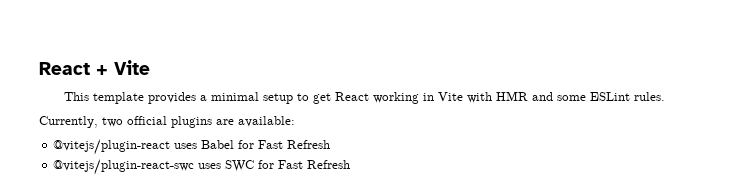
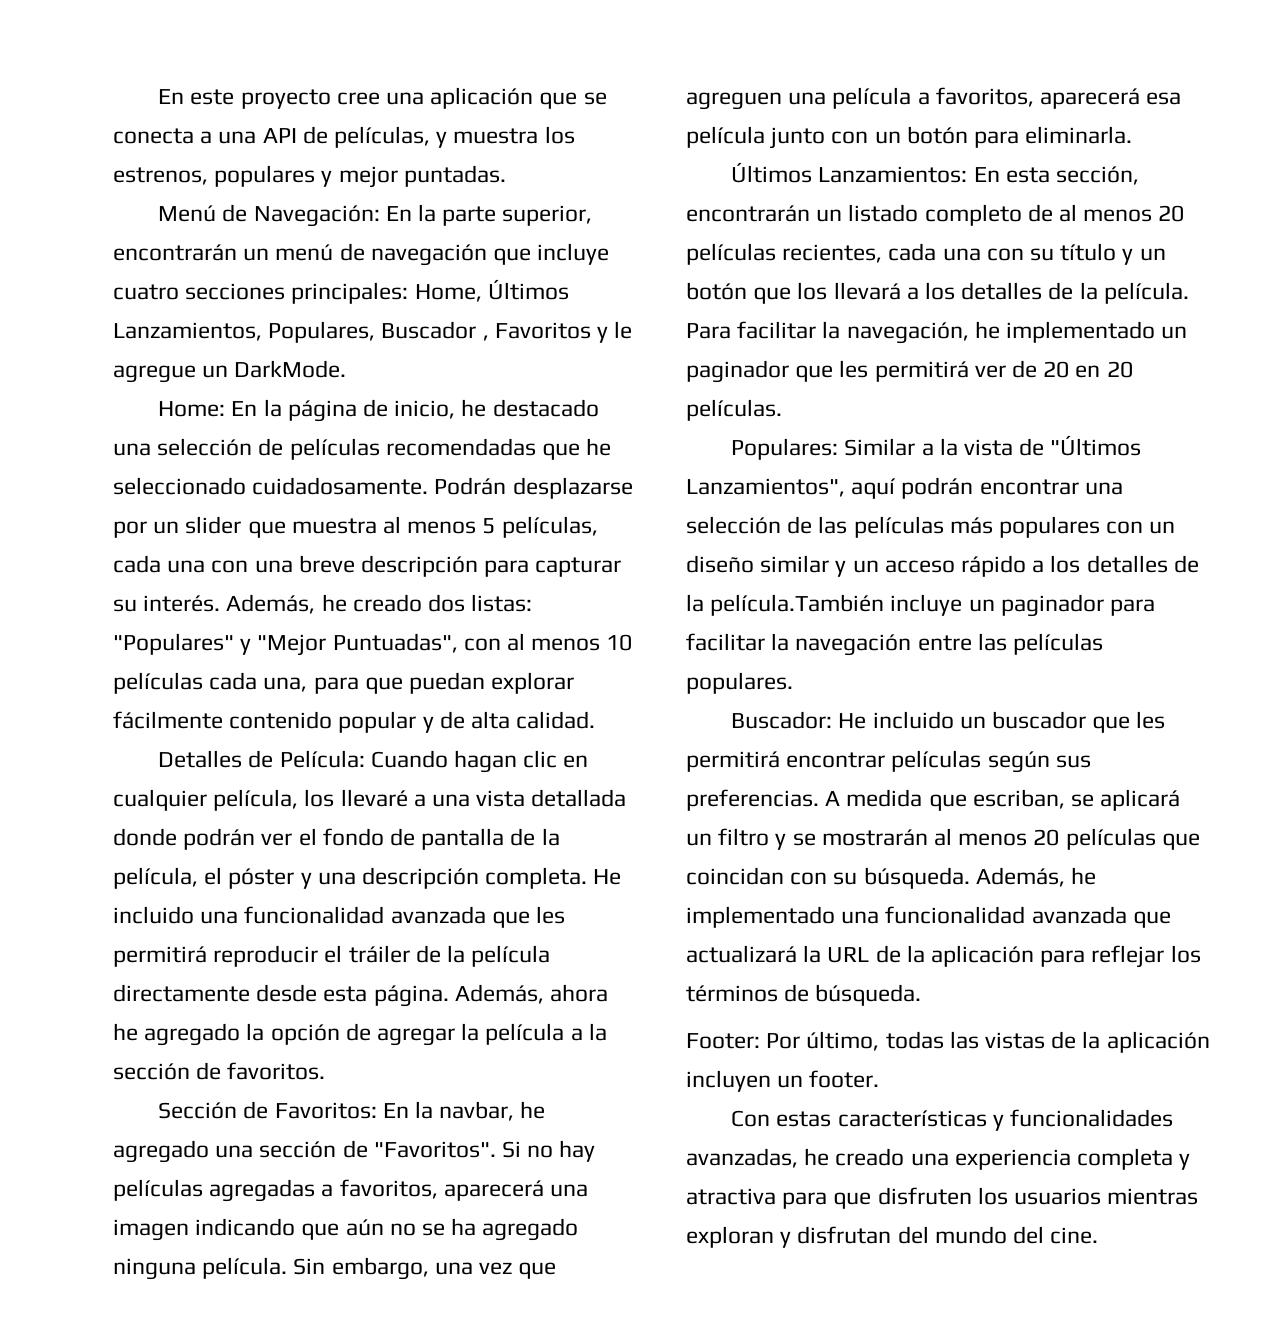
[39,60,150,75] [63,91,665,104] [39,116,295,128] [53,139,331,155] [53,159,351,175] React + Vite // This template provides a minimal setup to get React working in Vite with HMR and some ESLint rules. // Currently, two official plugins are available: // @vitejs/plugin-react uses Babel for Fast Refresh // @vitejs/plugin-react-swc uses SWC for Fast Refresh -> [158,87,607,109] [113,126,575,148] [113,165,506,188] [158,204,593,227] [113,243,610,266] [113,279,569,304] [113,321,633,343] [113,360,347,383] [158,399,599,422] [113,438,612,460] [113,477,633,499] [113,516,598,538] [113,555,622,577] [113,594,533,614] [113,633,633,656] [113,672,575,694] [113,711,596,733] [158,750,589,773] [113,789,627,811] [113,828,560,850] [113,867,622,889] [113,906,566,928] [113,945,551,967] [113,984,609,1007] [113,1023,607,1046] [113,1062,326,1080] [158,1101,546,1121] [113,1140,596,1163] [113,1179,589,1202] [113,1218,579,1241] [113,1257,557,1280] [686,87,1182,110] [686,126,1133,149] [731,162,1139,185] [686,204,1185,226] [686,243,1166,265] [686,282,1189,304] [686,321,1188,344] [686,360,1133,383] [686,399,782,421] [731,435,1142,460] [686,477,1123,499] [686,516,1176,538] [686,555,1199,577] [686,594,1156,617] [686,633,1104,656] [686,672,793,694] [731,711,1166,733] [686,750,1091,773] [686,789,1181,811] [686,828,1200,850] [686,867,1097,889] [686,906,1171,928] [686,945,1201,968] [686,984,922,1006] [686,1031,1210,1053] [686,1070,880,1092] [731,1109,1173,1131] [686,1148,1191,1170] [686,1187,1199,1209] [686,1226,1099,1248] En este proyecto cree una aplicación que se conecta a una API de películas, y muestra los estrenos, populares y mejor puntadas. // Menú de Navegación: En la parte superior, encontrarán un menú de navegación que incluye cuatro secciones principales: Home, Últimos Lanzamientos, Populares, Buscador , Favoritos y le agregue un DarkMode. // Home: En la página de inicio, he destacado una selección de películas recomendadas que he seleccionado cuidadosamente. Podrán desplazarse por un slider que muestra al menos 5 películas, cada una con una breve descripción para capturar su interés. Además, he creado dos listas: "Populares" y "Mejor Puntuadas", con al menos 10 películas cada una, para que puedan explorar fácilmente contenido popular y de alta calidad. // Detalles de Película: Cuando hagan clic en cualquier película, los llevaré a una vista detallada donde podrán ver el fondo de pantalla de la película, el póster y una descripción completa. He incluido una funcionalidad avanzada que les permitirá reproducir el tráiler de la película directamente desde esta página. Además, ahora he agregado la opción de agregar la película a la sección de favoritos. // Sección de Favoritos: En la navbar, he agregado una sección de "Favoritos". Si no hay películas agregadas a favoritos, aparecerá una imagen indicando que aún no se ha agregado ninguna película. Sin embargo, una vez que agreguen una película a favoritos, aparecerá esa película junto con un botón para eliminarla. // Últimos Lanzamientos: En esta sección, encontrarán un listado completo de al menos 20 películas recientes, cada una con su título y un botón que los llevará a los detalles de la película. Para facilitar la navegación, he implementado un paginador que les permitirá ver de 20 en 20 películas. // Populares: Similar a la vista de "Últimos Lanzamientos", aquí podrán encontrar una selección de las películas más populares con un diseño similar y un acceso rápido a los detalles de la película.También incluye un paginador para facilitar la navegación entre las películas populares. // Buscador: He incluido un buscador que les permitirá encontrar películas según sus preferencias. A medida que escriban, se aplicará un filtro y se mostrarán al menos 20 películas que coincidan con su búsqueda. Además, he implementado una funcionalidad avanzada que actualizará la URL de la aplicación para reflejar los términos de búsqueda. // Footer: Por último, todas las vistas de la aplicación incluyen un footer. // Con estas características y funcionalidades avanzadas, he creado una experiencia completa y atractiva para que disfruten los usuarios mientras exploran y disfrutan del mundo del cine.

